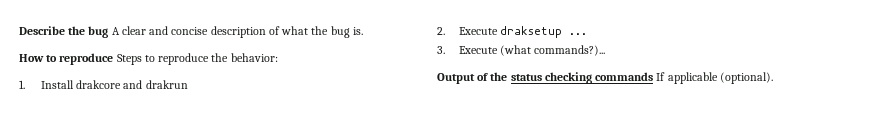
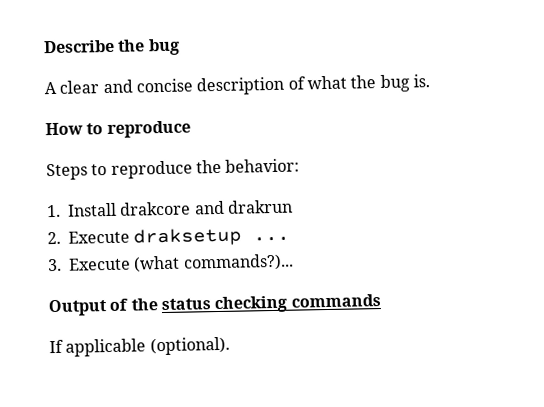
(109, 32) none -> (180, 47) //
(114, 59) none -> (191, 129) //
(654, 76) none -> (381, 301) //

